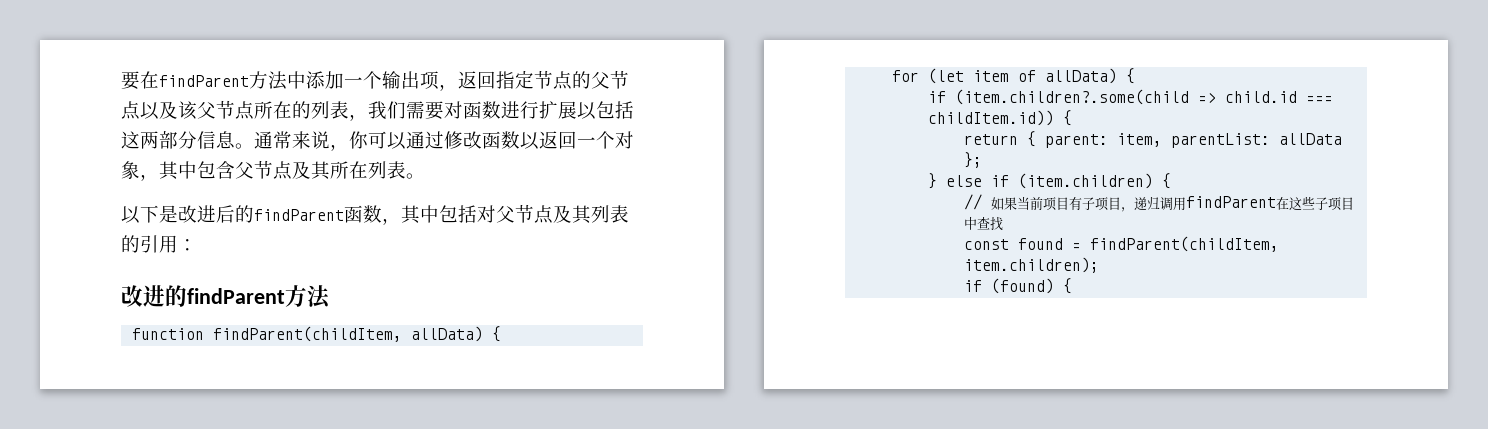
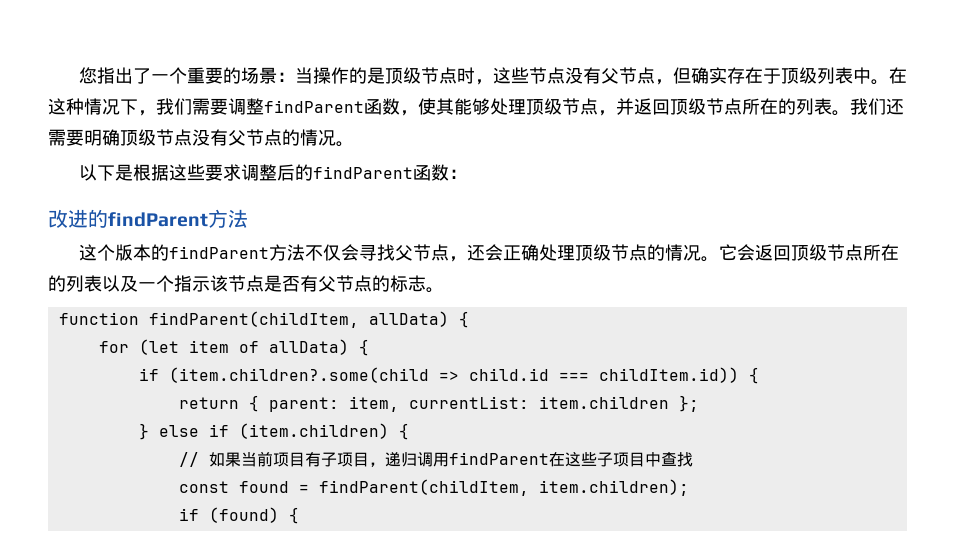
[121,70,629,91] [121,100,634,121] [121,131,634,151] [121,160,425,181] [121,204,629,225] [121,235,197,253] [121,285,331,309] 要在findParent方法中添加一个输出项，返回指定节点的父节点以及该父节点所在的列表，我们需要对函数进行扩展以包括这两部分信息。通常来说，你可以通过修改函数以返回一个对象，其中包含父节点及其所在列表。 // 以下是改进后的findParent函数，其中包括对父节点及其列表的引用： // 改进的findParent方法 -> [78,67,907,85] [48,98,904,116] [48,129,354,147] [78,164,467,181] [48,209,248,228] [78,244,899,262] [48,275,444,293] 您指出了一个重要的场景：当操作的是顶级节点时，这些节点没有父节点，但确实存在于顶级列表中。在这种情况下，我们需要调整findParent函数，使其能够处理顶级节点，并返回顶级节点所在的列表。我们还需要明确顶级节点没有父节点的情况。 // 以下是根据这些要求调整后的findParent函数： // 改进的findParent方法 // 这个版本的findParent方法不仅会寻找父节点，还会正确处理顶级节点的情况。它会返回顶级节点所在的列表以及一个指示该节点是否有父节点的标志。
[1171,133,1343,148] parentList: allData -> [408,396,669,409] currentList: item.children

